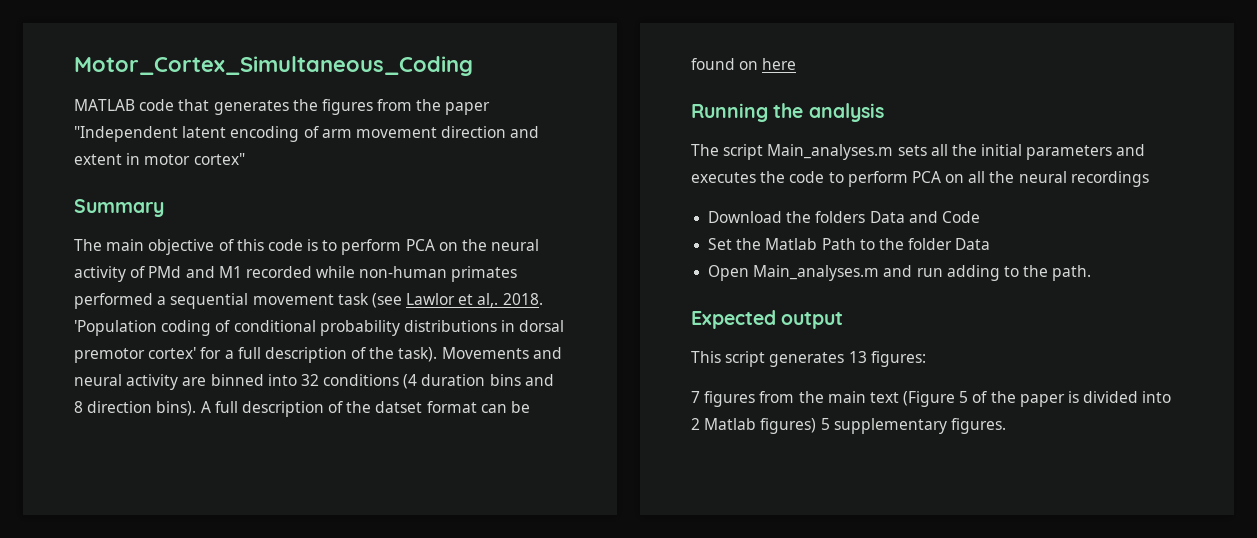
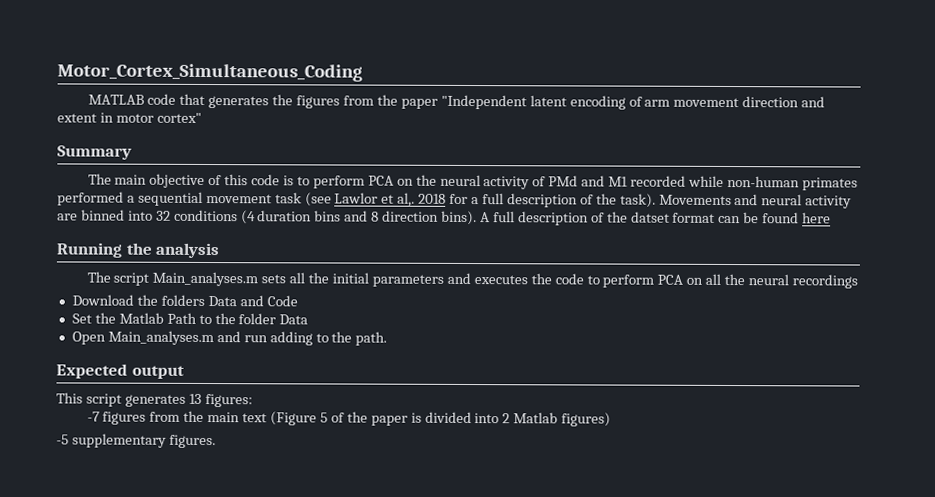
[502,293,543,305] [74,320,565,336] [74,347,197,363] 2018. 'Population coding of conditional probability distributions in dorsal premotor cortex' -> [418,193,447,204] 2018
[739,61,759,70] on -> (800, 218) none
[691,391,700,403] 7 -> [86,411,100,422] -7
[820,418,830,430] 5 -> [56,434,69,445] // -5

